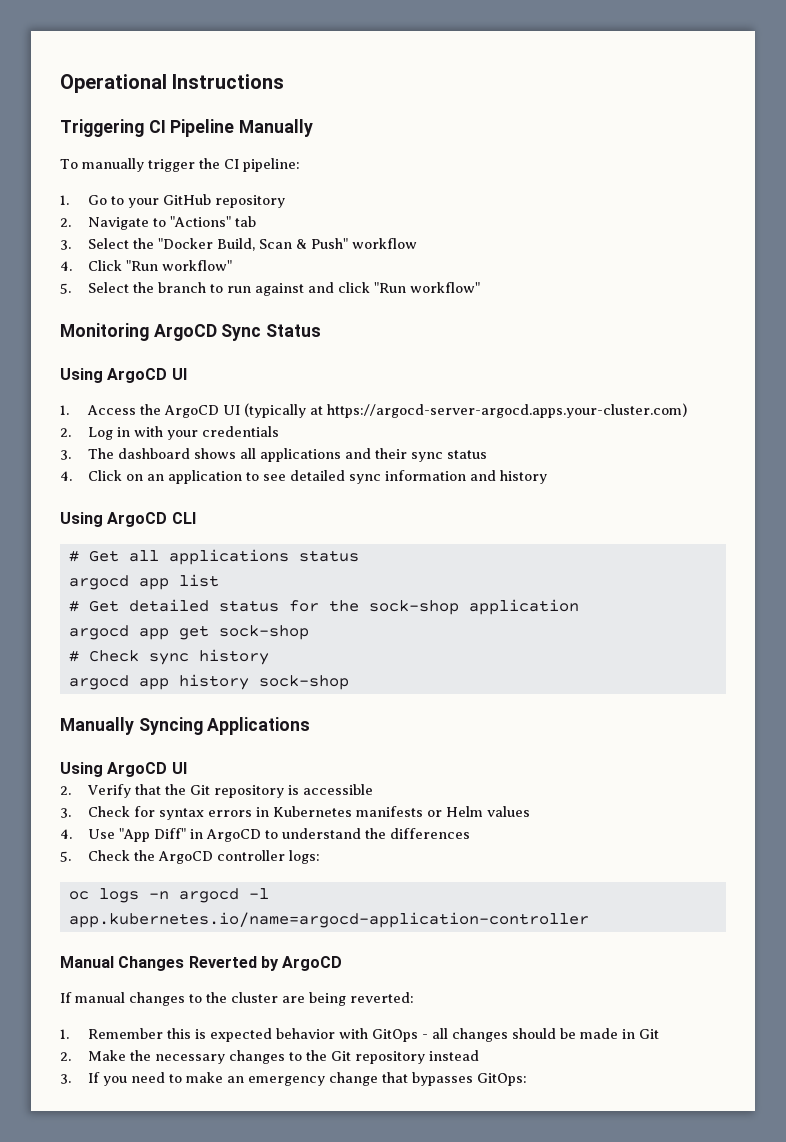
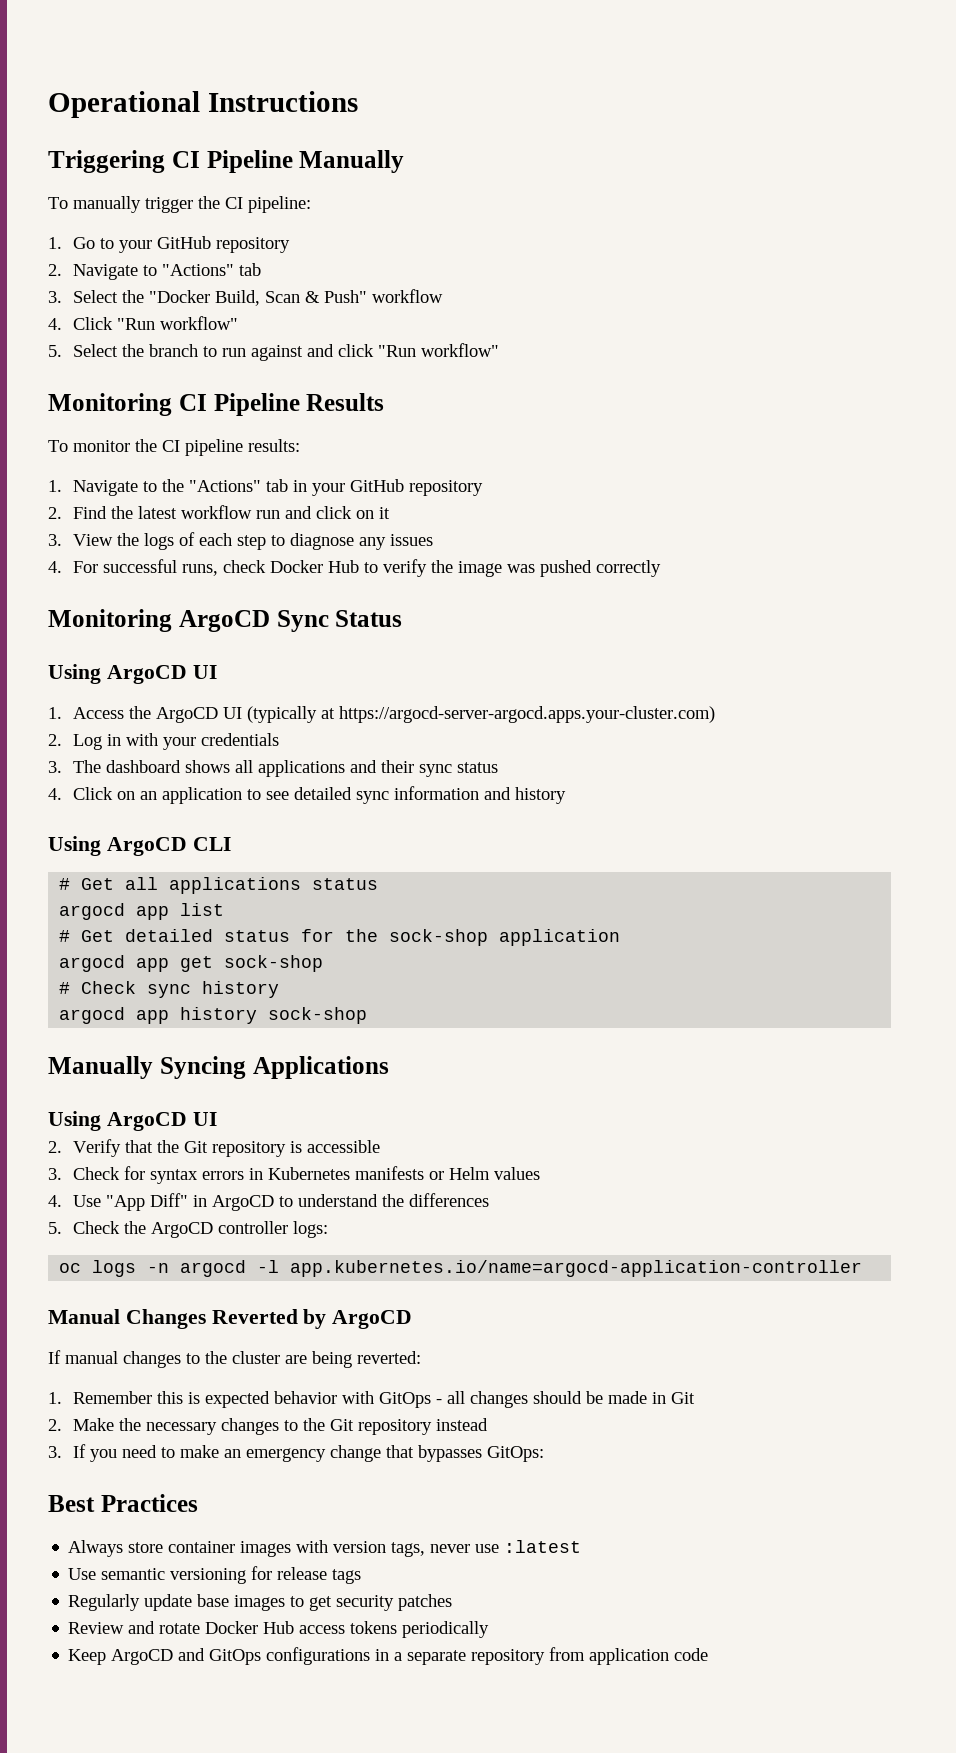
(480, 287) none -> [48,393,385,416] [48,439,300,456] [48,479,483,496] [48,505,390,519] [48,532,433,550] [48,559,661,577] // Monitoring CI Pipeline Results // To monitor the CI pipeline results: // 1. Navigate to the "Actions" tab in your GitHub repository // 2. Find the latest workflow run and click on it // 3. View the logs of each step to diagnose any issues // 4. For successful runs, check Docker Hub to verify the image was pushed correctly
(527, 1079) none -> [48,1494,198,1512] [68,1540,582,1557] [68,1566,362,1584] [68,1594,453,1611] [68,1621,490,1638] [68,1647,709,1665] // Best Practices // Always store container images with version tags, never use :latest // Use semantic versioning for release tags // Regularly update base images to get security patches // Review and rotate Docker Hub access tokens periodically // Keep ArgoCD and GitOps configurations in a separate repository from application code

